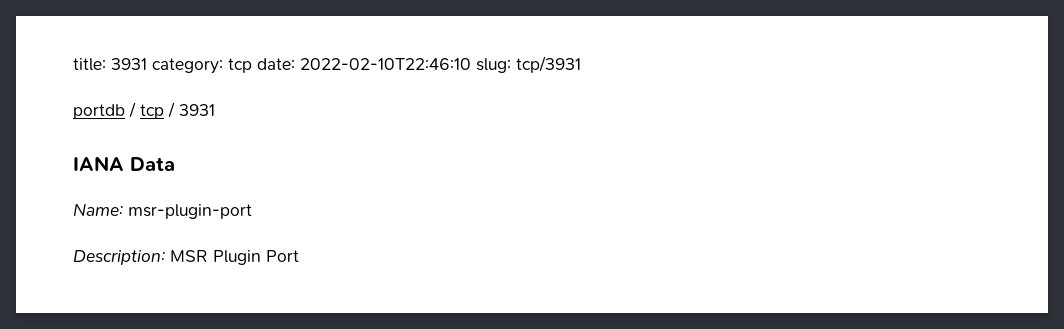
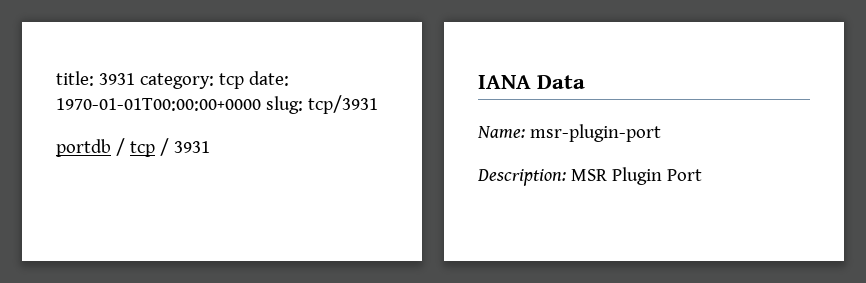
[300,58,471,70] 2022-02-10T22:46:10 -> [56,98,261,111] 1970-01-01T00:00:00+0000

